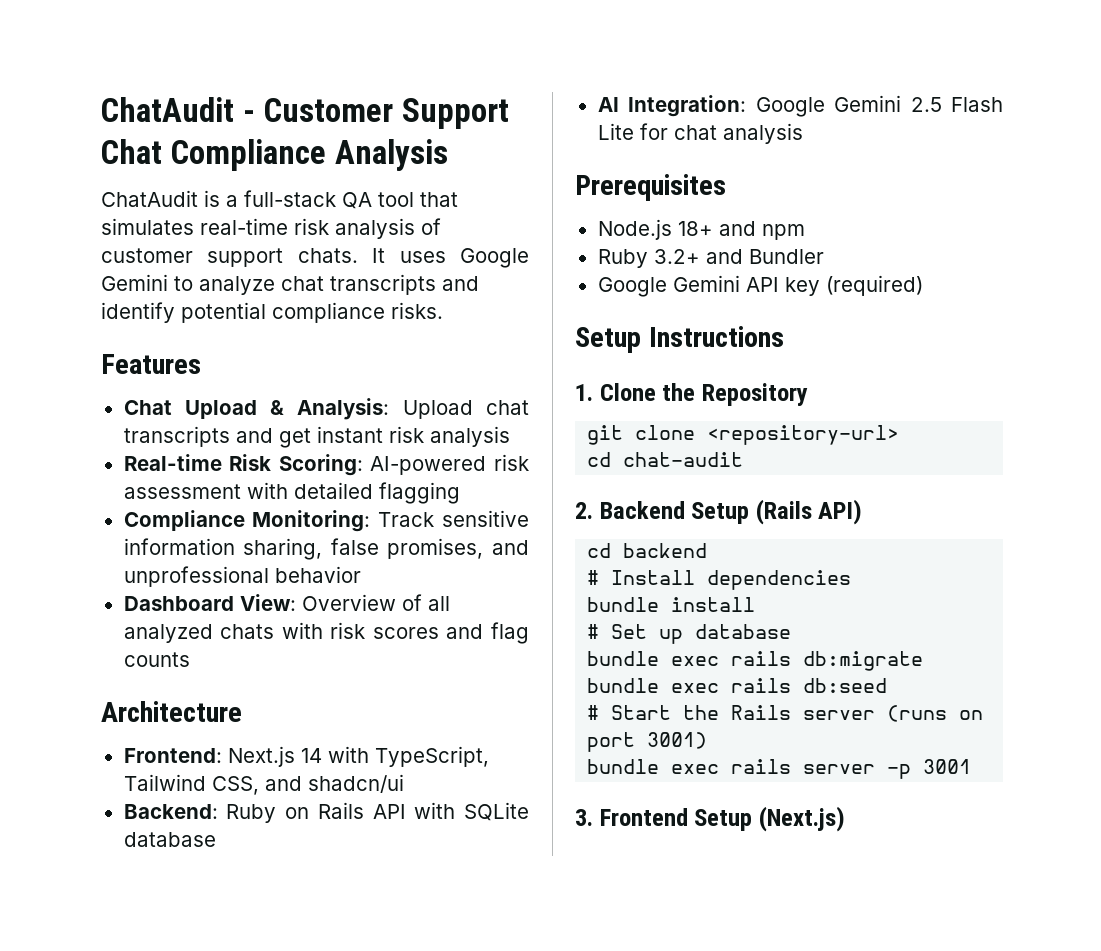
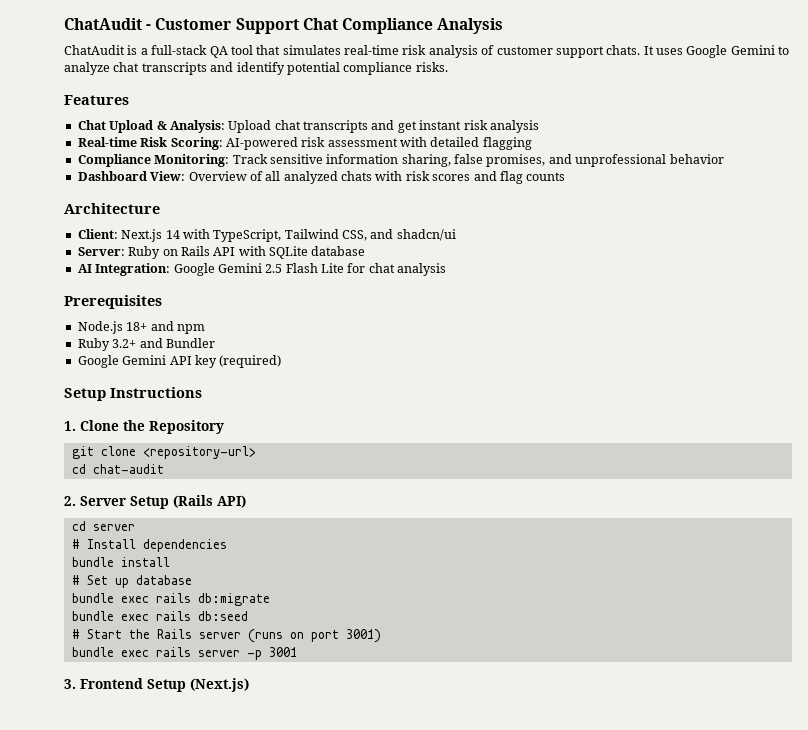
[123,748,222,763] Frontend: -> [77,229,118,239] Client:
[123,804,218,819] Backend: -> [77,247,125,256] Server:
[599,501,685,519] Backend -> [80,496,126,506] Server
[623,543,708,558] backend -> [92,524,135,531] server

